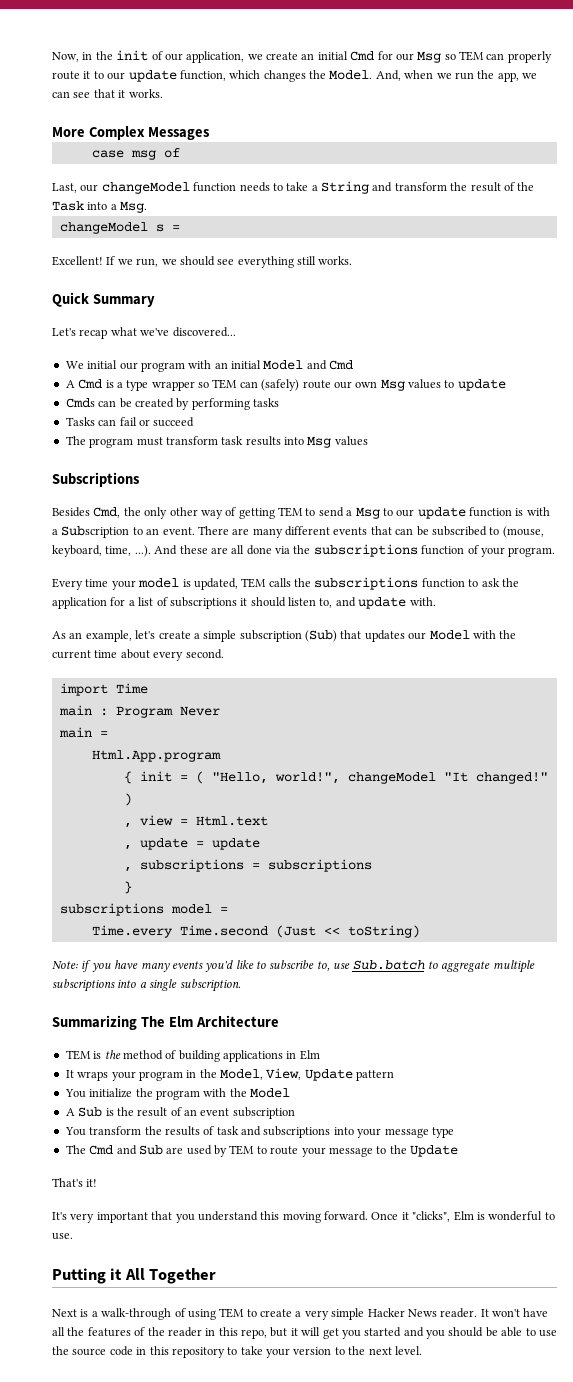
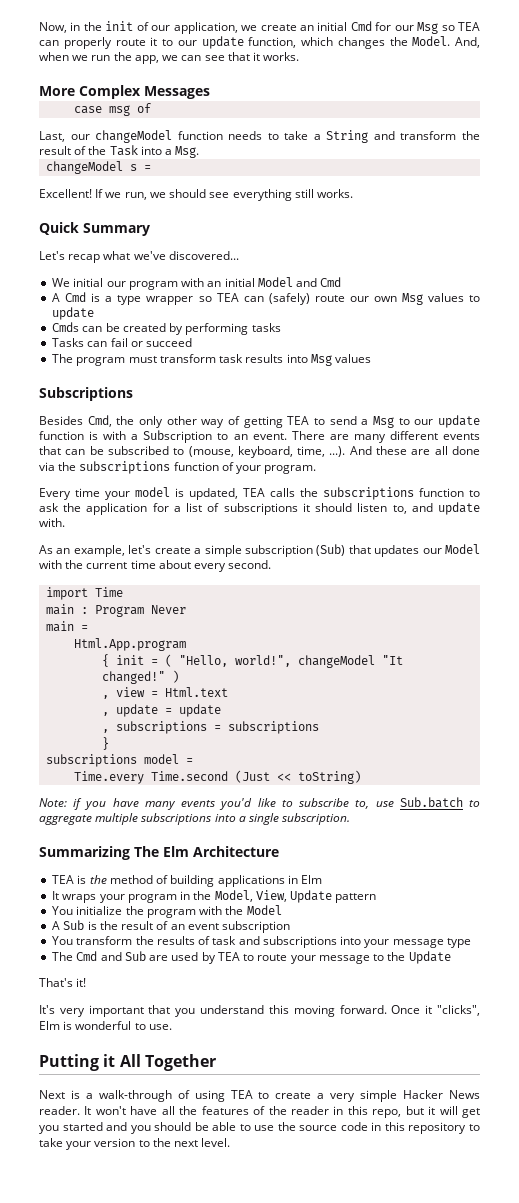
[459,51,484,61] TEM -> [458,22,480,31] TEA
[212,379,238,389] TEM -> [216,293,239,302] TEA
[278,507,303,517] TEM -> [287,416,310,425] TEA
[241,578,267,588] TEM -> [243,488,265,497] TEA
[65,1050,91,1060] TEM -> [52,875,75,884] TEA
[229,1145,255,1155] TEM -> [217,952,240,961] TEA
[219,1308,245,1318] TEM -> [230,1090,253,1099] TEA

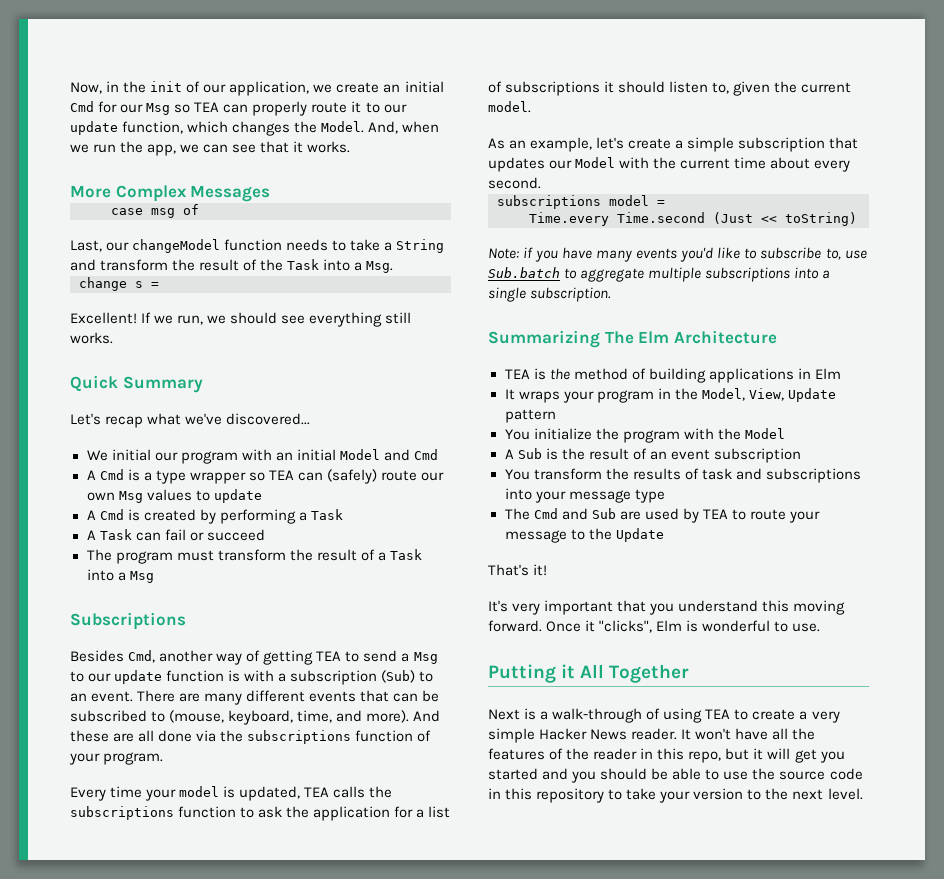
[46,161,124,174] changeModel -> [79,277,127,291] change
[52,322,281,335] [52,338,85,347] Cmds can be created by performing tasks // Tasks -> [86,509,343,524] [86,529,132,540] A Cmd is created by performing a Task // A Task
[219,354,372,366] task results into Msg values -> [289,549,422,561] [86,569,154,583] the result of a Task into a Msg
[116,416,197,428] the only other -> [159,650,214,662] another
[143,430,213,443] Subscription -> [290,670,416,685] subscription (Sub)
[329,446,346,457] ...). -> [336,710,410,723] and more).
[411,502,480,515] [39,518,65,527] and update with. -> [733,81,852,96] [488,101,531,113] given the current model.
[316,544,346,556] (Sub) -> (826, 144) none
[46,587,124,600] [46,604,187,617] [46,621,89,632] [74,638,187,651] [102,654,404,668] [102,670,180,684] [102,687,229,699] [102,704,222,717] [102,721,320,734] [102,737,110,750] // import Time // main : Program Never // main = // Html.App.program // { init = ( "Hello, world!", changeModel "It changed!" ) // , view = Html.text // , update = update // , subscriptions = subscriptions // } -> (541, 183) none

